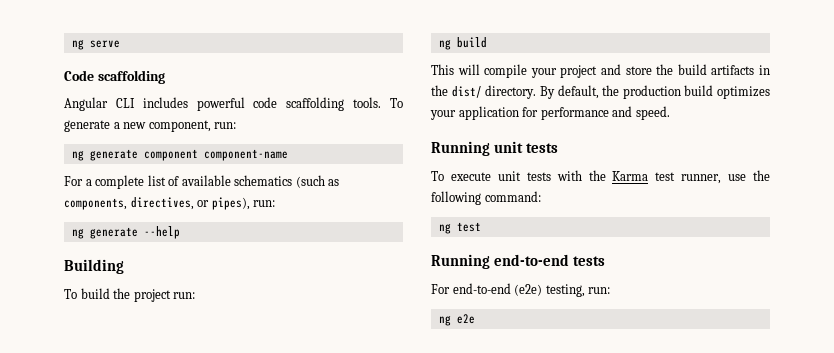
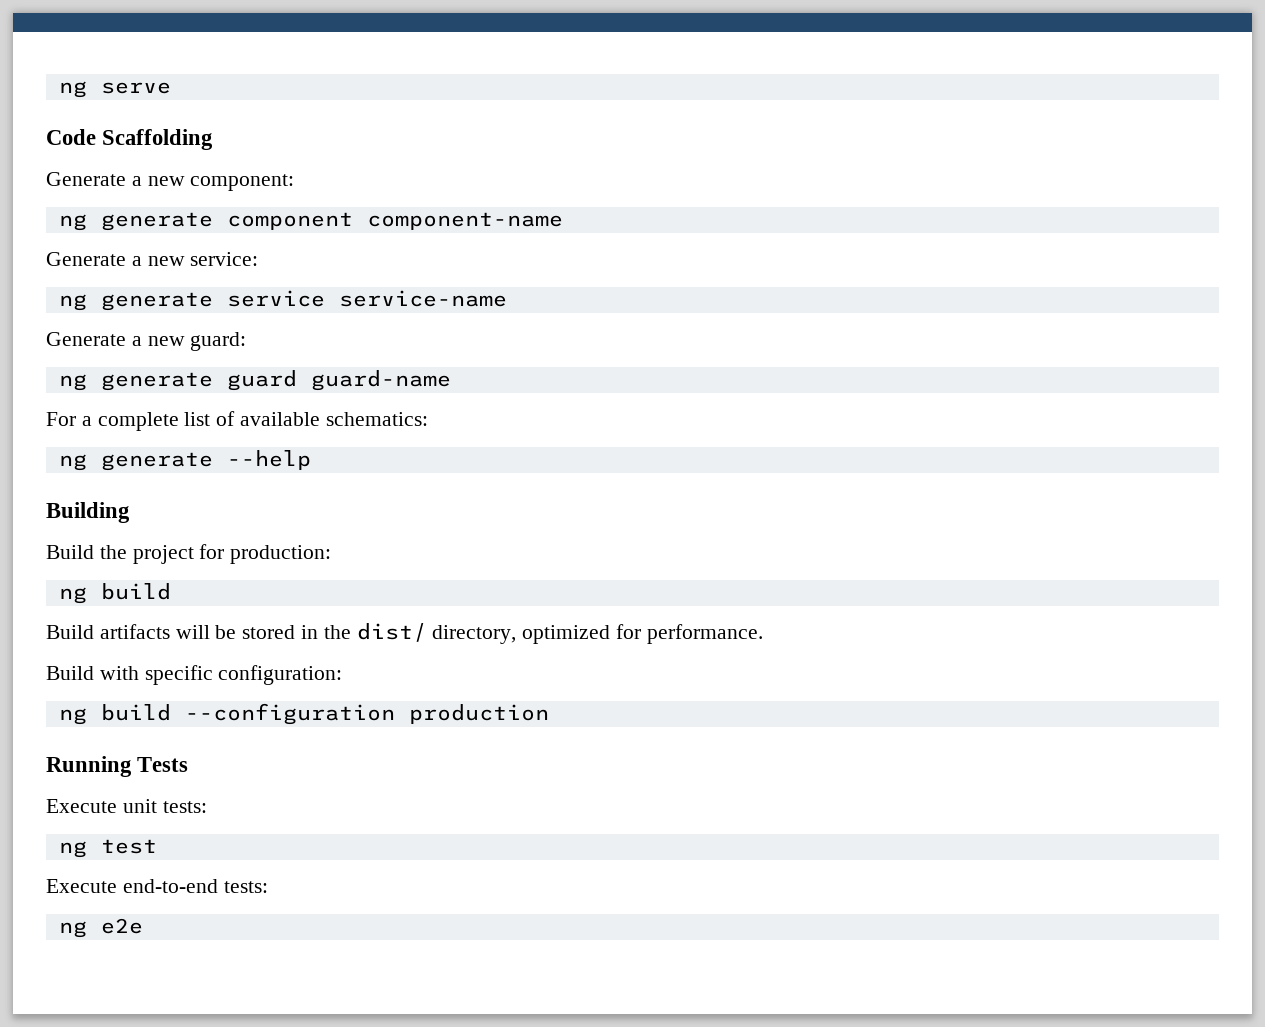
[97,70,165,84] [64,97,403,111] [64,120,237,132] [71,149,288,161] scaffolding // Angular CLI includes powerful code scaffolding tools. To generate a new component, run: // ng generate component component-name -> [102,129,214,150] [46,172,295,191] [58,212,563,231] [46,252,259,266] [58,290,507,311] [46,332,247,351] [58,370,451,391] Scaffolding // Generate a new component: // ng generate component component-name // Generate a new service: // ng generate service service-name // Generate a new guard: // ng generate guard guard-name
[234,175,340,188] [64,197,276,210] [71,226,180,239] [64,259,124,274] [64,288,196,302] [438,37,487,50] [431,64,770,78] [431,85,770,99] [430,106,670,120] [431,141,559,156] [431,170,770,184] [431,191,541,205] [438,222,481,234] [431,254,606,269] [431,283,611,297] schematics (such as components, directives, or pipes), run: // ng generate --help // Building // To build the project run: // ng build // This will compile your project and store the build artifacts in the dist/ directory. By default, the production build optimizes your application for performance and speed. // Running unit tests // To execute unit tests with the Karma test runner, use the following command: // ng test // Running end-to-end tests // For end-to-end (e2e) testing, run: -> [325,412,428,426] [58,450,311,471] [46,502,130,523] [46,544,332,564] [58,583,171,604] [46,623,763,644] [46,665,343,685] [58,703,549,725] [46,756,189,777] [46,799,207,813] [58,839,157,858] [46,879,268,893] schematics: // ng generate --help // Building // Build the project for production: // ng build // Build artifacts will be stored in the dist/ directory, optimized for performance. // Build with specific configuration: // ng build --configuration production // Running Tests // Execute unit tests: // ng test // Execute end-to-end tests:

